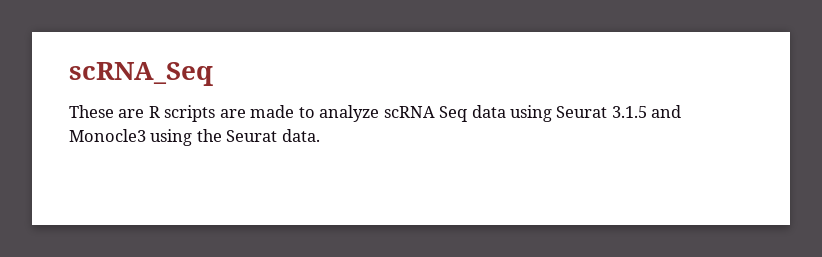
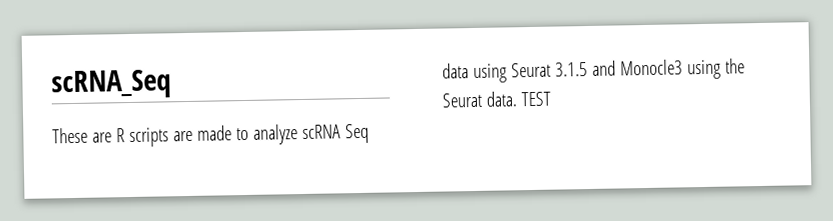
(320, 135) none -> [520,91,551,107] TEST

